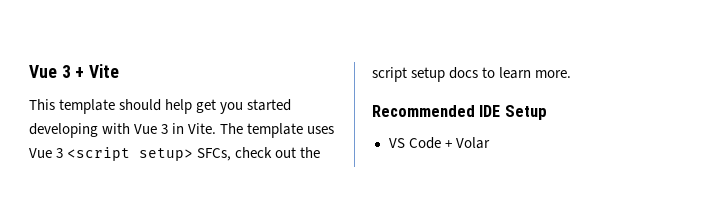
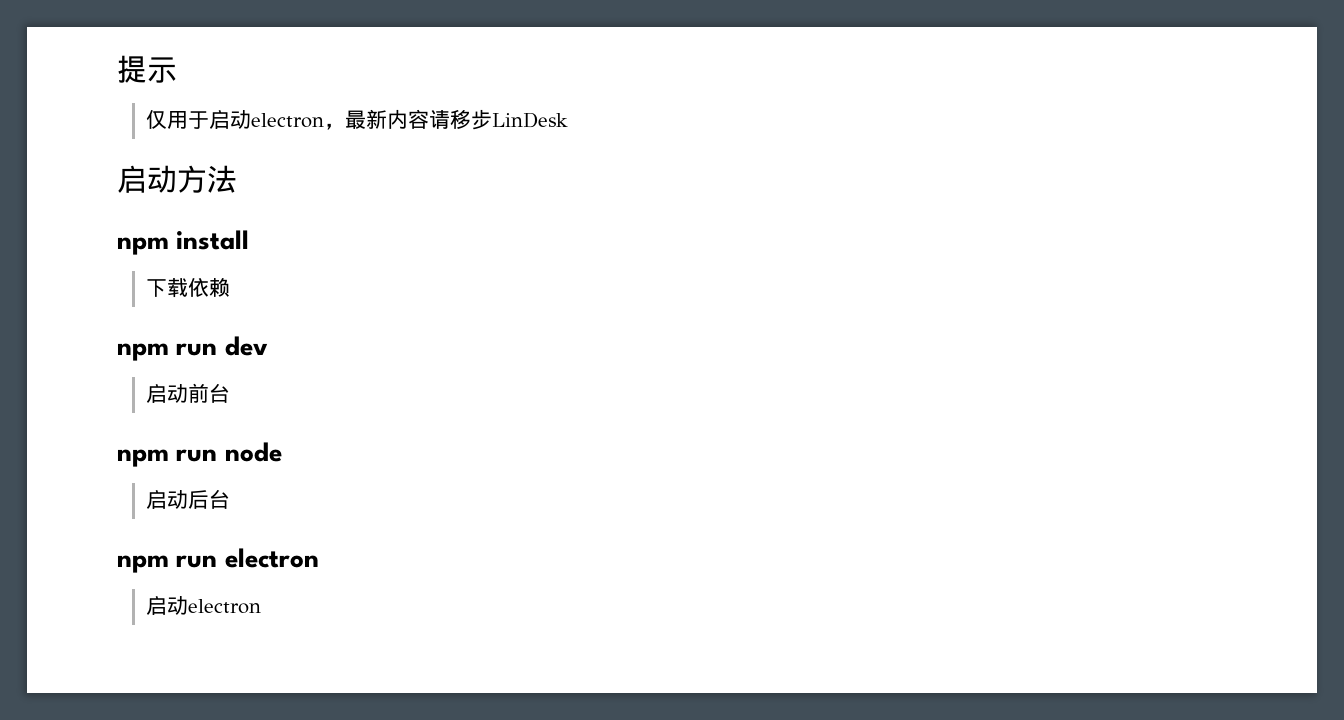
[29,64,120,78] [29,99,292,114] [29,123,335,138] [29,147,321,161] [372,67,572,82] [372,105,547,120] [388,137,490,149] Vue 3 + Vite // This template should help get you started developing with Vue 3 in Vite. The template uses Vue 3 <script setup> SFCs, check out the script setup docs to learn more. // Recommended IDE Setup // VS Code + Volar -> [117,55,177,83] [146,109,569,130] [117,165,237,193] [117,230,250,255] [146,278,231,298] [117,336,268,361] [146,383,231,403] [117,442,282,467] [146,489,231,509] [117,548,319,573] [146,595,262,615] 提示 // 仅用于启动electron，最新内容请移步LinDesk // 启动方法 // npm install // 下载依赖 // npm run dev // 启动前台 // npm run node // 启动后台 // npm run electron // 启动electron

